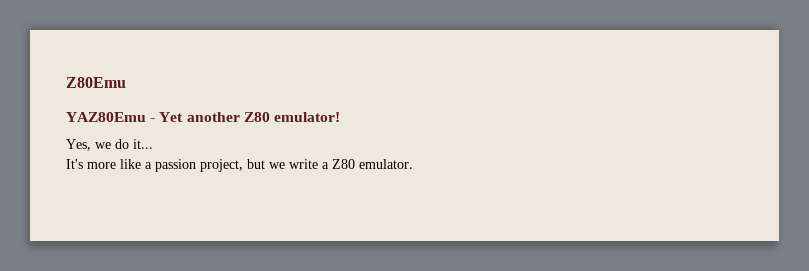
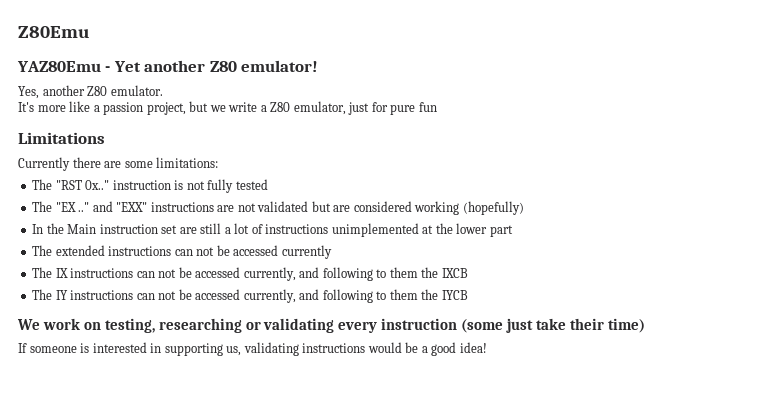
[95,139,153,149] we do it... -> [42,85,163,96] another Z80 emulator.
[359,159,413,169] emulator. -> [293,101,437,115] [18,132,105,144] [18,157,219,171] [32,179,268,193] [32,201,524,215] [32,223,513,237] [32,245,332,259] [32,267,468,281] [32,289,468,303] [17,318,645,333] [18,342,487,356] emulator, just for pure fun // Limitations // Currently there are some limitations: // The "RST 0x.." instruction is not fully tested // The "EX .." and "EXX" instructions are not validated but are considered working (hopefully) // In the Main instruction set are still a lot of instructions unimplemented at the lower part // The extended instructions can not be accessed currently // The IX instructions can not be accessed currently, and following to them the IXCB // The IY instructions can not be accessed currently, and following to them the IYCB // We work on testing, researching or validating every instruction (some just take their time) // If someone is interested in supporting us, validating instructions would be a good idea!

